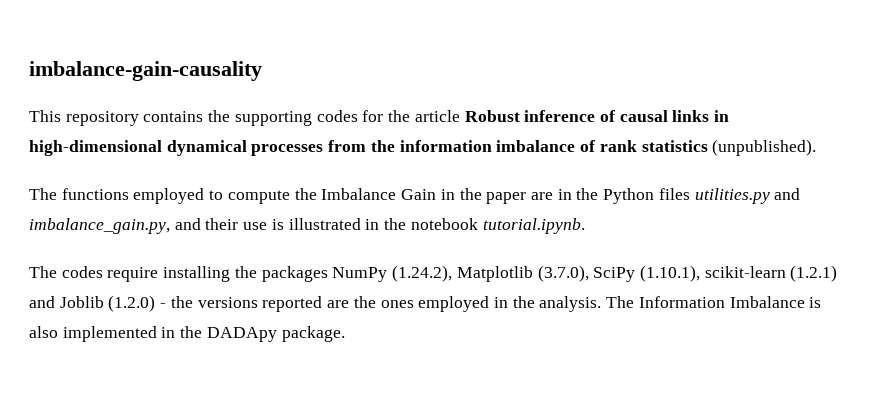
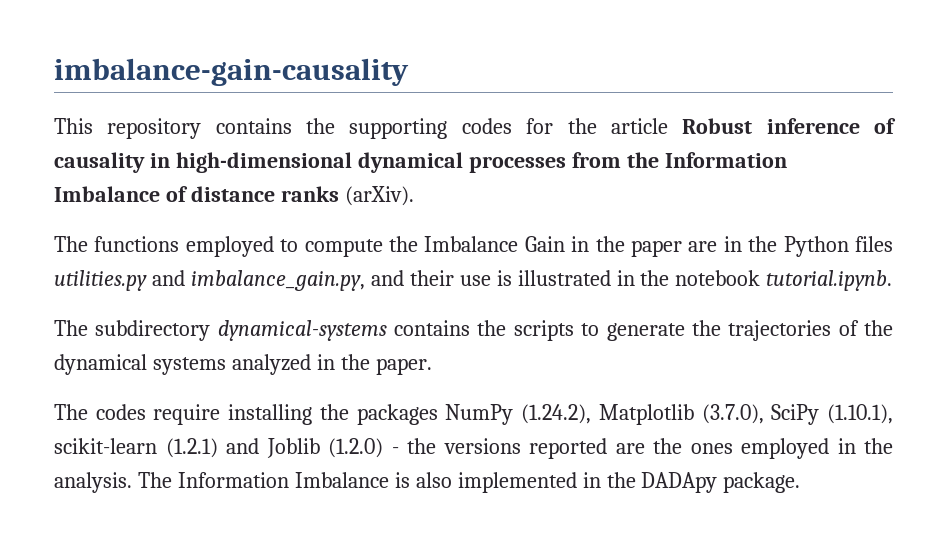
[619,110,710,122] causal links -> [54,152,145,173] causality
[399,139,817,156] information imbalance of rank statistics (unpublished). -> [664,152,787,168] [54,186,414,206] Information Imbalance of distance ranks (arXiv).
(585, 226) none -> [54,320,894,341] [54,354,432,375] // The subdirectory dynamical-systems contains the scripts to generate the trajectories of the dynamical systems analyzed in the paper.

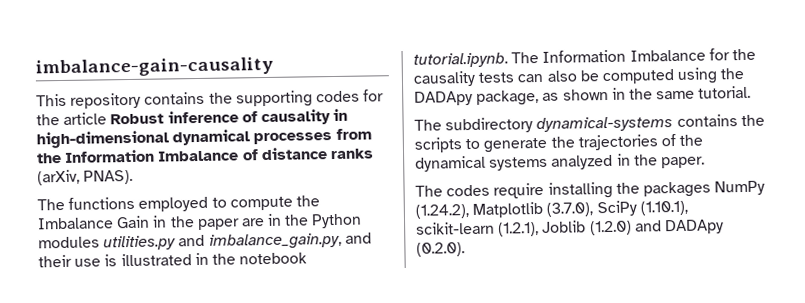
[344,186,414,206] (arXiv). -> [37,169,134,186] (arXiv, PNAS).
[854,236,893,252] files -> [38,236,100,249] modules
(893, 280) none -> [511,48,756,64] [413,67,745,87] [414,85,752,106] The Information Imbalance for the causality tests can also be computed using the DADApy package, as shown in the same tutorial.
[165,438,893,459] [54,472,801,493] (1.2.1) and Joblib (1.2.0) - the versions reported are the ones employed in the analysis. The Information Imbalance is also implemented in the DADApy package. -> [498,219,724,237] [416,242,465,257] (1.2.1), Joblib (1.2.0) and DADApy (0.2.0).

